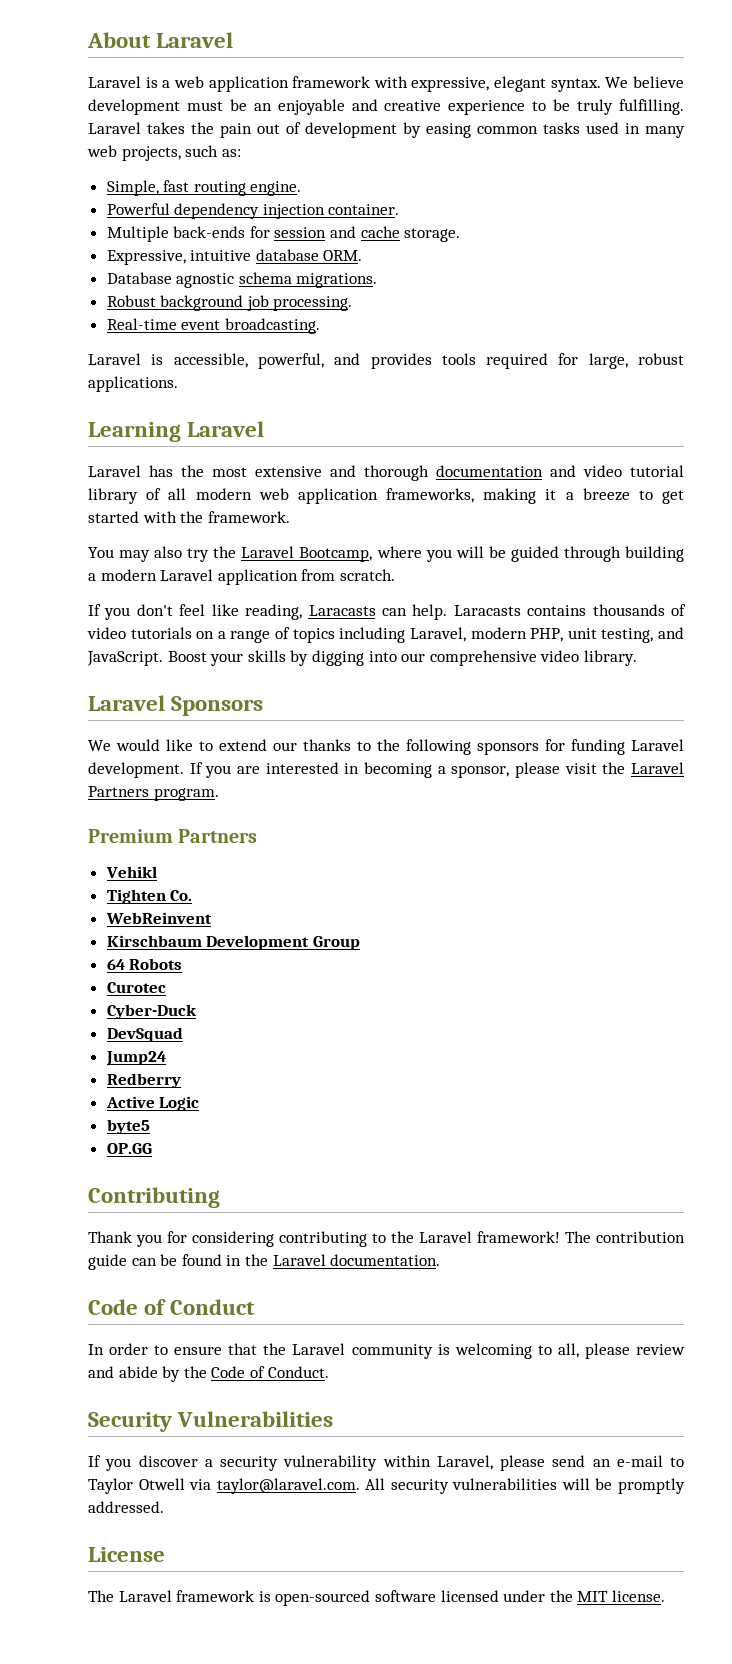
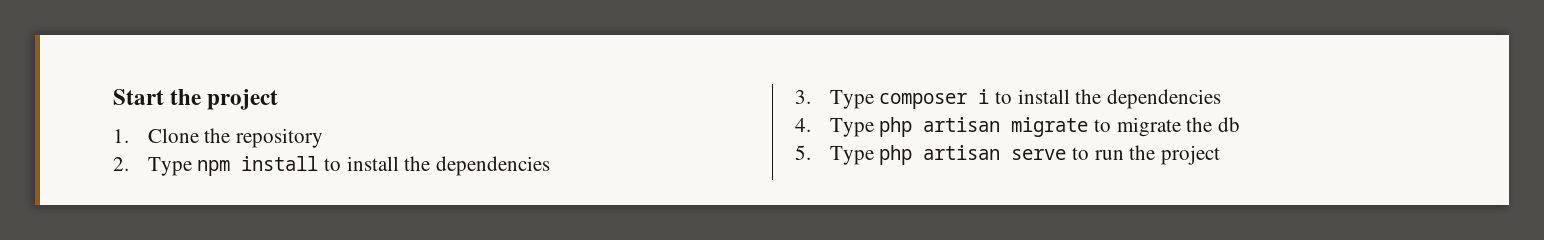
[87,32,234,48] [88,76,684,92] [88,99,685,115] [88,122,685,138] [87,145,241,161] [106,180,302,196] [106,203,400,219] [106,226,461,242] [106,249,363,265] [106,272,378,288] [106,295,353,311] [106,318,320,334] [88,353,684,369] [88,376,178,392] [88,421,265,442] [88,465,684,481] [88,488,684,504] [88,511,290,523] [88,546,684,562] [88,569,395,585] [88,604,686,620] [87,627,684,643] [87,650,637,666] [88,695,264,716] [88,739,684,755] [88,762,684,778] [88,786,219,801] [88,829,258,843] [105,866,157,878] [106,889,193,904] [105,912,212,924] [106,935,360,950] [106,958,183,970] [106,982,166,993] [106,1004,197,1019] [106,1027,183,1042] [105,1051,166,1066] [106,1073,181,1088] [105,1096,200,1111] [106,1119,150,1134] [106,1143,152,1154] [88,1187,220,1208] [88,1231,685,1247] [88,1254,441,1270] [88,1299,256,1315] [88,1343,686,1359] [88,1366,329,1382] [88,1411,334,1432] [88,1455,684,1471] [88,1478,685,1494] [88,1501,164,1513] [88,1547,165,1562] [88,1590,665,1606] About Laravel // Laravel is a web application framework with expressive, elegant syntax. We believe development must be an enjoyable and creative experience to be truly fulfilling. Laravel takes the pain out of development by easing common tasks used in many web projects, such as: // Simple, fast routing engine. // Powerful dependency injection container. // Multiple back-ends for session and cache storage. // Expressive, intuitive database ORM. // Database agnostic schema migrations. // Robust background job processing. // Real-time event broadcasting. // Laravel is accessible, powerful, and provides tools required for large, robust applications. // Learning Laravel // Laravel has the most extensive and thorough documentation and video tutorial library of all modern web application frameworks, making it a breeze to get started with the framework. // You may also try the Laravel Bootcamp, where you will be guided through building a modern Laravel application from scratch. // If you don't feel like reading, Laracasts can help. Laracasts contains thousands of video tutorials on a range of topics including Laravel, modern PHP, unit testing, and JavaScript. Boost your skills by digging into our comprehensive video library. // Laravel Sponsors // We would like to extend our thanks to the following sponsors for funding Laravel development. If you are interested in becoming a sponsor, please visit the Laravel Partners program. // Premium Partners // Vehikl // Tighten Co. // WebReinvent // Kirschbaum Development Group // 64 Robots // Curotec // Cyber-Duck // DevSquad // Jump24 // Redberry // Active Logic // byte5 // OP.GG // Contributing // Thank you for considering contributing to the Laravel framework! The contribution guide can be found in the Laravel documentation. // Code of Conduct // In order to ensure that the Laravel community is welcoming to all, please review and abide by the Code of Conduct. // Security Vulnerabilities // If you discover a security vulnerability within Laravel, please send an e-mail to Taylor Otwell via taylor@laravel.com. All security vulnerabilities will be promptly addressed. // License // The Laravel framework is open-sourced software licensed under the MIT license. -> [113,89,279,110] [113,128,324,148] [113,156,551,176] [795,89,1222,109] [795,117,1241,137] [795,145,1221,165] Start the project // 1. Clone the repository // 2. Type npm install to install the dependencies // 3. Type composer i to install the dependencies // 4. Type php artisan migrate to migrate the db // 5. Type php artisan serve to run the project

